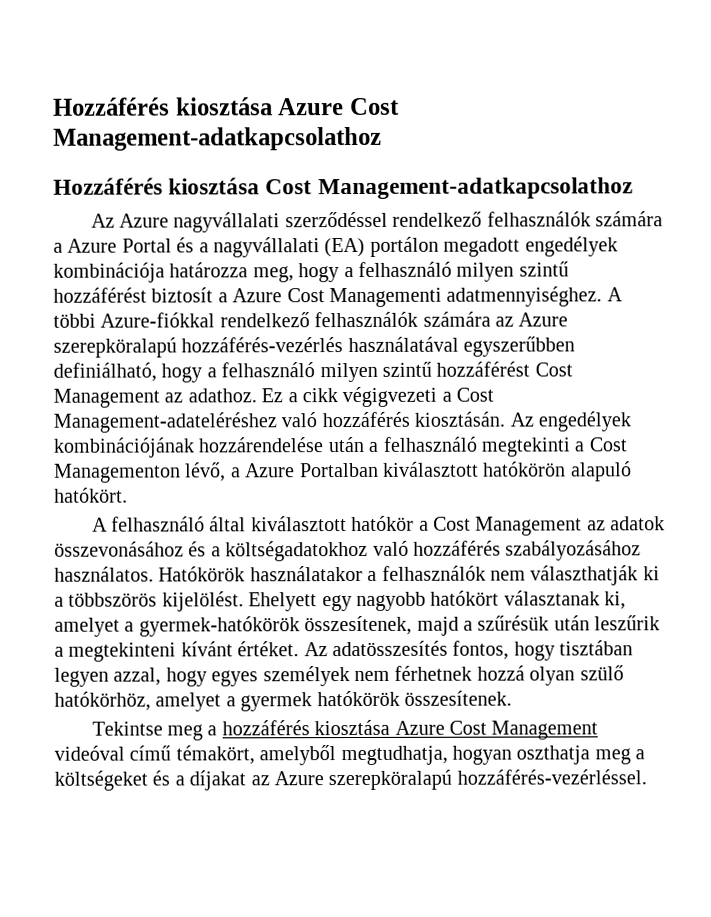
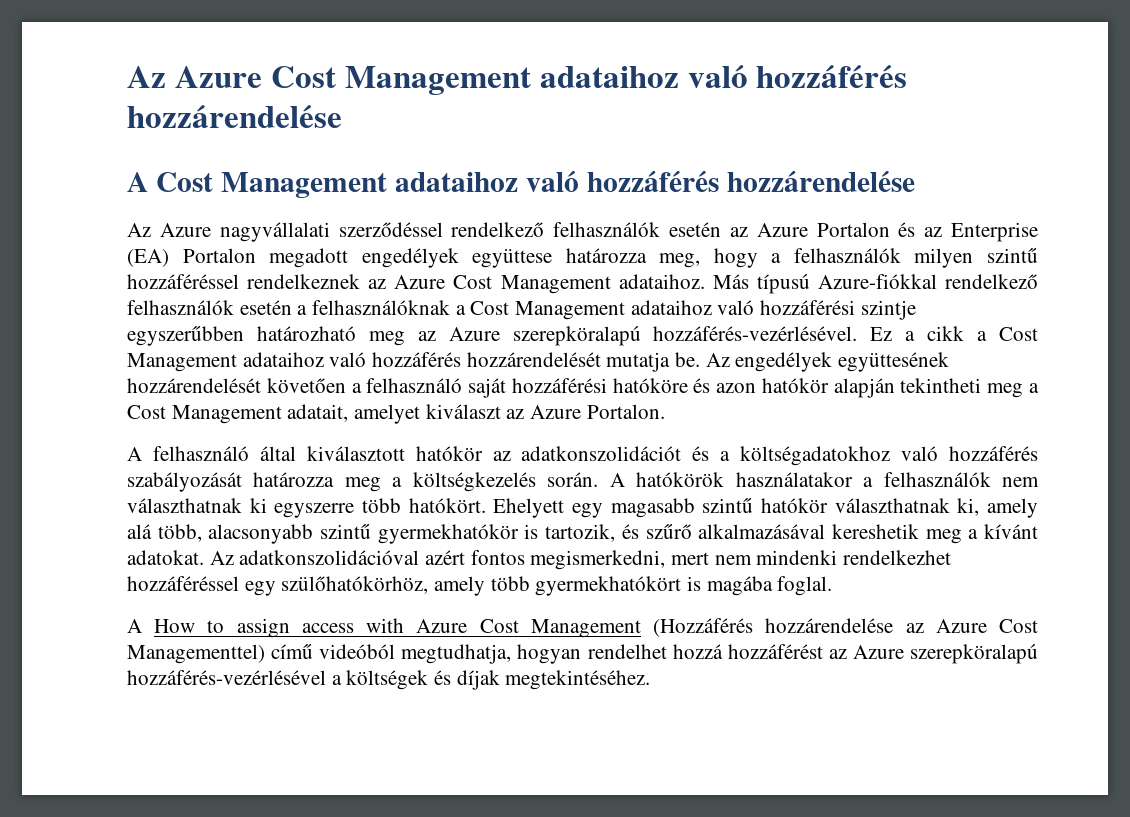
[53,97,400,116] [53,126,382,151] [53,177,633,200] Hozzáférés kiosztása Azure Cost Management-adatkapcsolathoz // Hozzáférés kiosztása Cost Management-adatkapcsolathoz -> [127,65,908,95] [127,105,342,128] [127,170,915,198] Az Azure Cost Management adataihoz való hozzáférés hozzárendelése // A Cost Management adataihoz való hozzáférés hozzárendelése
[594,211,663,227] [53,236,439,258] számára a Azure Portal és a nagyvállalati (EA) portálon -> [669,222,1039,242] [127,248,256,267] esetén az Azure Portalon és az Enterprise (EA) Portalon
[53,262,165,283] kombinációja -> [472,249,553,268] együttese
[358,261,569,282] [53,286,623,308] [53,311,569,328] [53,336,576,358] [53,361,573,383] [53,388,257,408] felhasználó milyen szintű hozzáférést biztosít a Azure Cost Managementi adatmennyiséghez. A többi Azure-fiókkal rendelkező felhasználók számára az Azure szerepköralapú hozzáférés-vezérlés használatával egyszerűbben definiálható, hogy a felhasználó milyen szintű hozzáférést Cost Management az adathoz. -> [793,248,1038,268] [127,274,1038,294] [127,300,916,320] [127,326,858,346] felhasználók milyen szintű hozzáféréssel rendelkeznek az Azure Cost Management adataihoz. Más típusú Azure-fiókkal rendelkező felhasználók esetén a felhasználóknak a Cost Management adataihoz való hozzáférési szintje egyszerűbben határozható meg az Azure szerepköralapú hozzáférés-vezérlésével.
[342,386,495,408] [53,411,631,433] [53,436,627,458] [54,461,632,483] [54,487,128,503] végigvezeti a Cost Management-adateléréshez való hozzáférés kiosztásán. Az engedélyek kombinációjának hozzárendelése után a felhasználó megtekinti a Cost Managementon lévő, a Azure Portalban kiválasztott hatókörön alapuló hatókört. -> [977,327,1038,341] [127,352,950,372] [127,378,1039,398] [127,404,665,424] a Cost Management adataihoz való hozzáférés hozzárendelését mutatja be. Az engedélyek együttesének hozzárendelését követően a felhasználó saját hozzáférési hatóköre és azon hatókör alapján tekintheti meg a Cost Management adatait, amelyet kiválaszt az Azure Portalon.
[418,516,666,536] [54,541,184,557] a Cost Management az adatok összevonásához -> [492,446,682,461] az adatkonszolidációt
[505,540,642,561] [54,565,660,586] [54,590,627,612] [54,615,661,637] [54,640,634,662] [54,665,624,687] [54,690,512,712] [91,719,599,741] [54,745,646,766] [54,769,647,791] szabályozásához használatos. Hatókörök használatakor a felhasználók nem választhatják ki a többszörös kijelölést. Ehelyett egy nagyobb hatókört választanak ki, amelyet a gyermek-hatókörök összesítenek, majd a szűrésük után leszűrik a megtekinteni kívánt értéket. Az adatösszesítés fontos, hogy tisztában legyen azzal, hogy egyes személyek nem férhetnek hozzá olyan szülő hatókörhöz, amelyet a gyermek hatókörök összesítenek. // Tekintse meg a hozzáférés kiosztása Azure Cost Management videóval című témakört, amelyből megtudhatja, hogyan oszthatja meg a költségeket és a díjakat az Azure szerepköralapú hozzáférés-vezérléssel. -> [127,472,1039,492] [127,498,1038,518] [127,524,1038,544] [127,550,952,570] [127,576,833,596] [127,618,1039,638] [127,644,1038,664] [127,670,651,690] szabályozását határozza meg a költségkezelés során. A hatókörök használatakor a felhasználók nem választhatnak ki egyszerre több hatókört. Ehelyett egy magasabb szintű hatókör választhatnak ki, amely alá több, alacsonyabb szintű gyermekhatókör is tartozik, és szűrő alkalmazásával kereshetik meg a kívánt adatokat. Az adatkonszolidációval azért fontos megismerkedni, mert nem mindenki rendelkezhet hozzáféréssel egy szülőhatókörhöz, amely több gyermekhatókört is magába foglal. // A How to assign access with Azure Cost Management (Hozzáférés hozzárendelése az Azure Cost Managementtel) című videóból megtudhatja, hogyan rendelhet hozzá hozzáférést az Azure szerepköralapú hozzáférés-vezérlésével a költségek és díjak megtekintéséhez.

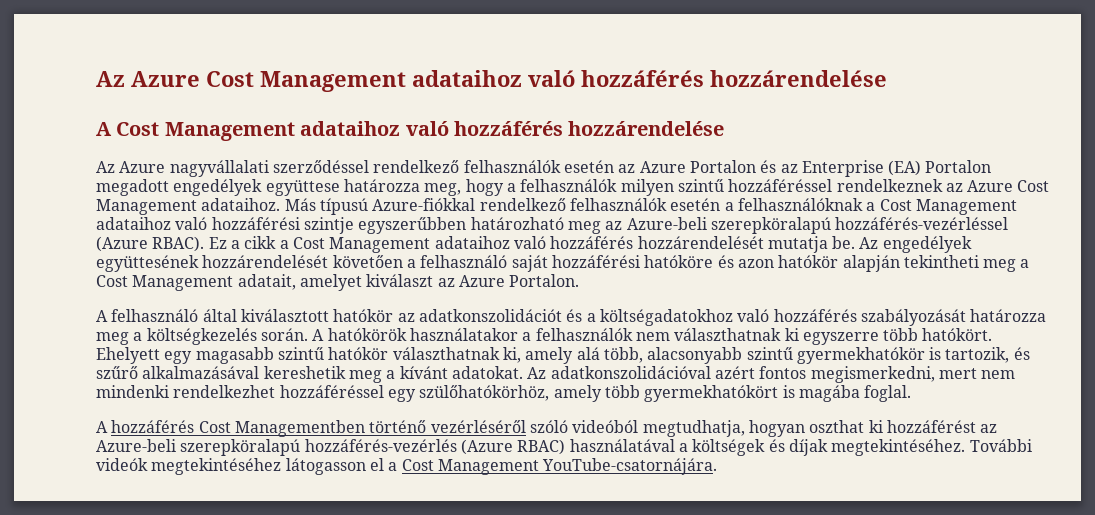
[448,326,858,346] Azure szerepköralapú hozzáférés-vezérlésével. -> [626,217,1009,234] [96,236,205,252] Azure-beli szerepköralapú hozzáférés-vezérléssel (Azure RBAC).
[154,618,1039,638] [127,644,1038,664] [127,670,326,685] How to assign access with Azure Cost Management (Hozzáférés hozzárendelése az Azure Cost Managementtel) című videóból megtudhatja, hogyan rendelhet hozzá hozzáférést az Azure szerepköralapú hozzáférés-vezérlésével -> [111,420,998,437] [96,439,675,456] hozzáférés Cost Managementben történő vezérléséről szóló videóból megtudhatja, hogyan oszthat ki hozzáférést az Azure-beli szerepköralapú hozzáférés-vezérlés (Azure RBAC) használatával
(651, 680) none -> [969,439,1032,452] [96,458,718,475] További videók megtekintéséhez látogasson el a Cost Management YouTube-csatornájára.

